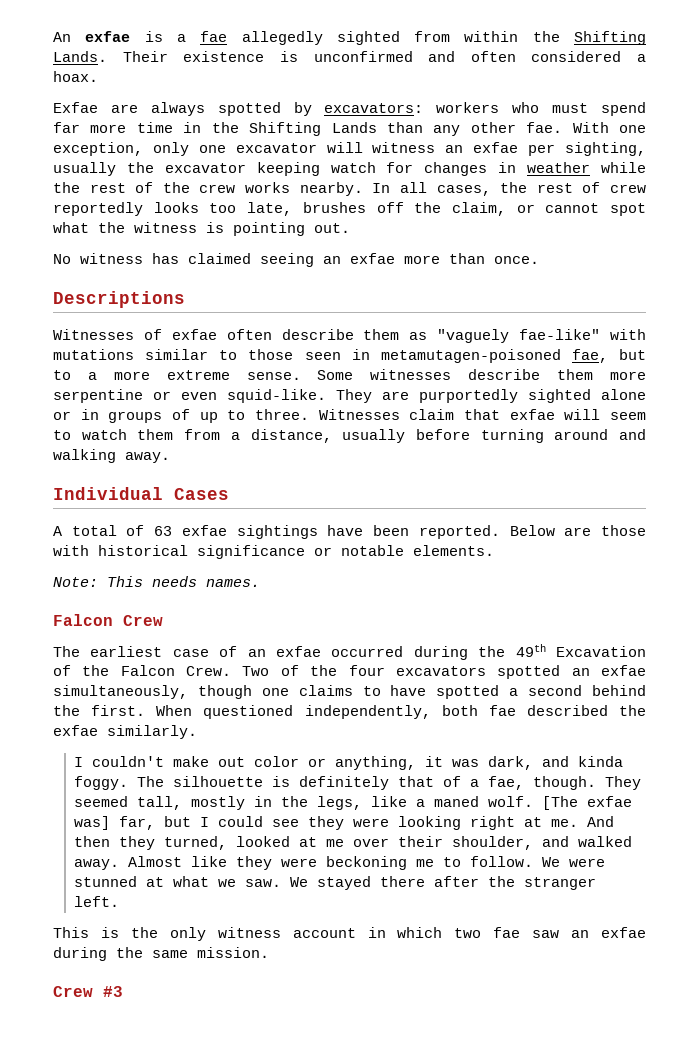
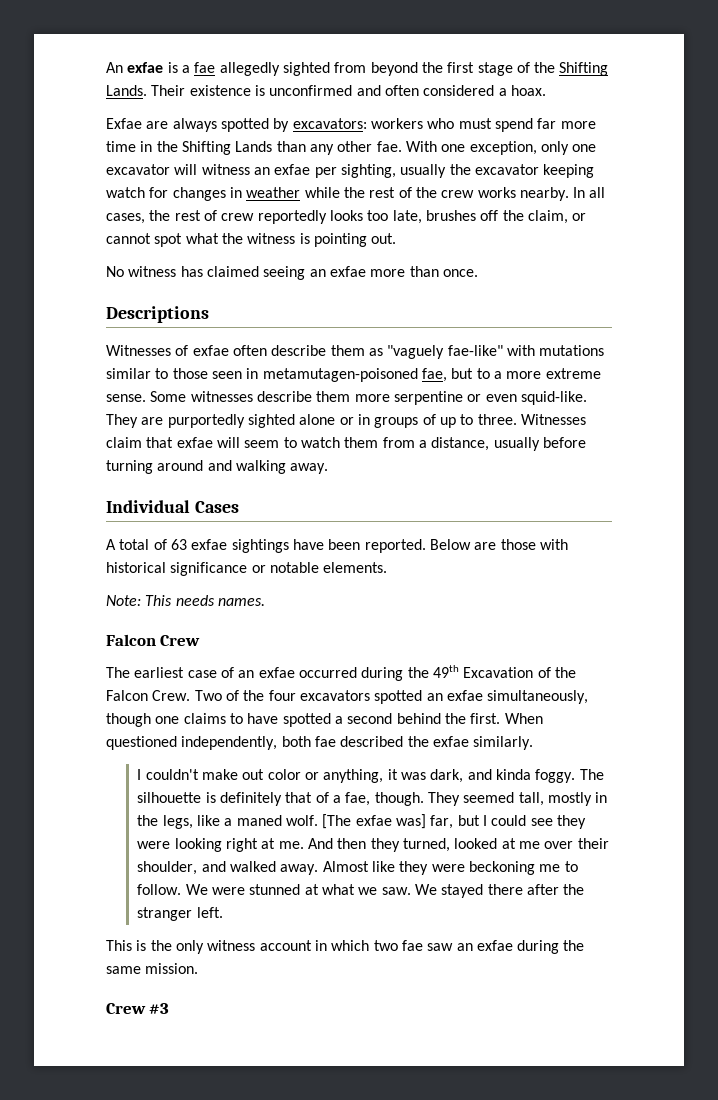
[464,31,519,42] within -> [370,62,530,76] beyond the first stage of

